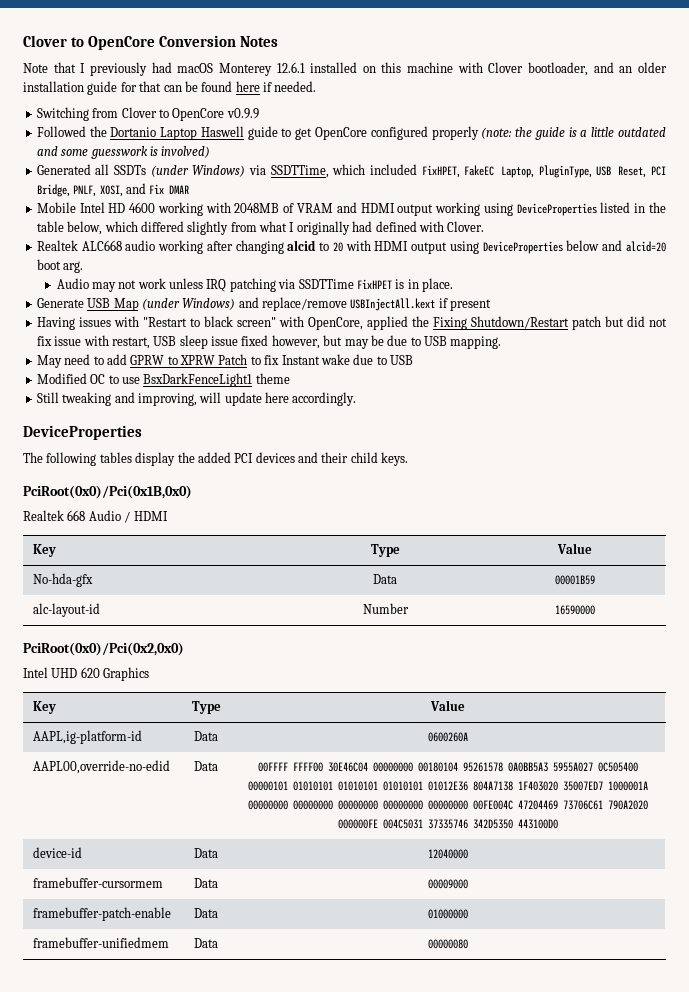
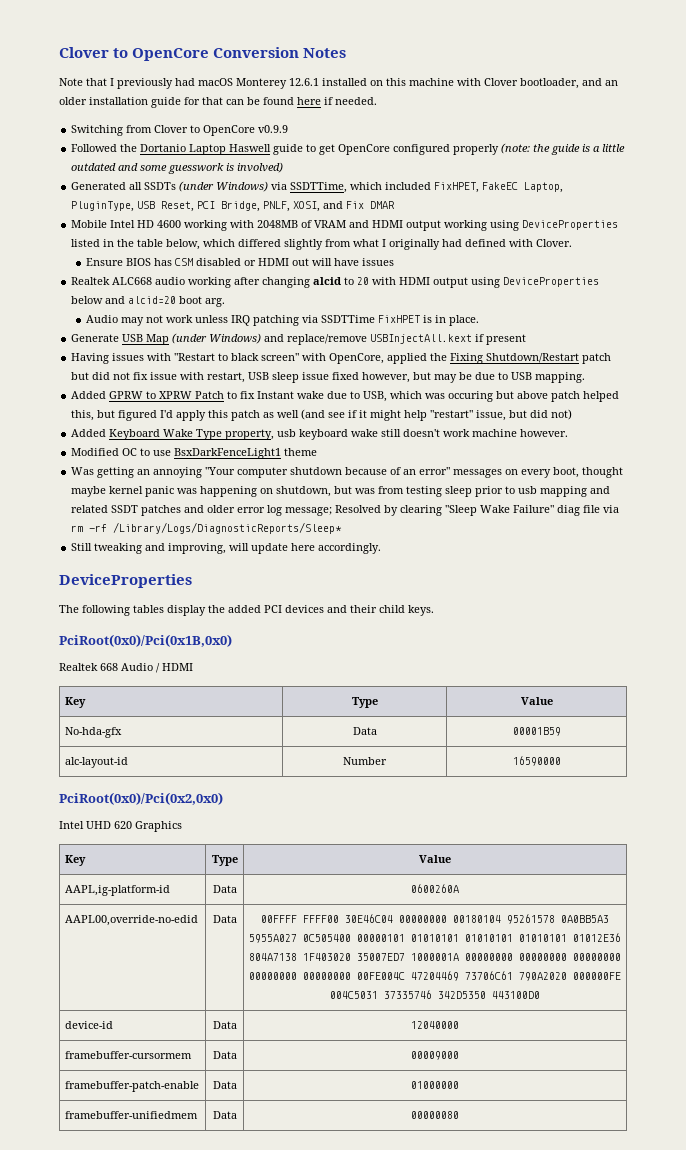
(485, 226) none -> [85,258,394,266] // Ensure BIOS has CSM disabled or HDMI out will have issues
[36,354,127,368] May need to add -> [71,391,107,399] Added
[390,355,413,365] USB -> [363,391,620,402] [71,409,573,421] [71,429,569,440] USB, which was occuring but above patch helped this, but figured I'd apply this patch as well (and see if it might help "restart" issue, but did not) // Added Keyboard Wake Type property, usb keyboard wake still doesn't work machine however.
(290, 378) none -> [71,467,624,478] [71,486,611,497] [71,505,620,516] [71,522,343,534] // Was getting an annoying "Your computer shutdown because of an error" messages on every boot, thought maybe kernel panic was happening on shutdown, but was from testing sleep prior to usb mapping and related SSDT patches and older error log message; Resolved by clearing "Sleep Wake Failure" diag file via rm -rf /Library/Logs/DiagnosticReports/Sleep*

